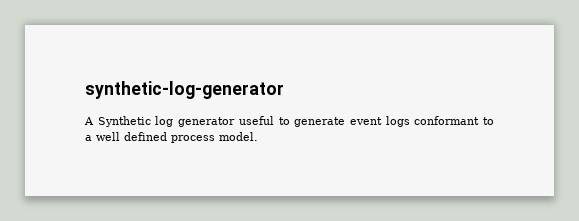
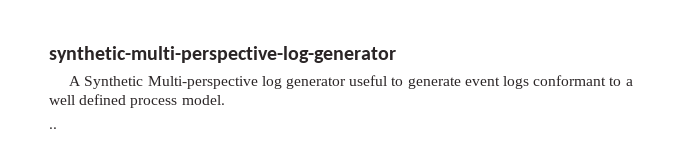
[85,81,284,99] synthetic-log-generator -> [49,46,396,63] synthetic-multi-perspective-log-generator
(151, 121) none -> [147,76,258,89] Multi-perspective
(258, 136) none -> [49,127,57,129] // ..

